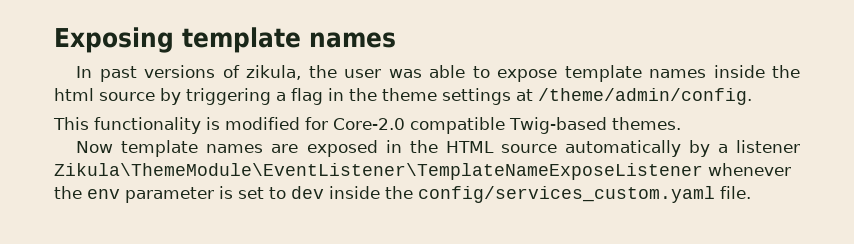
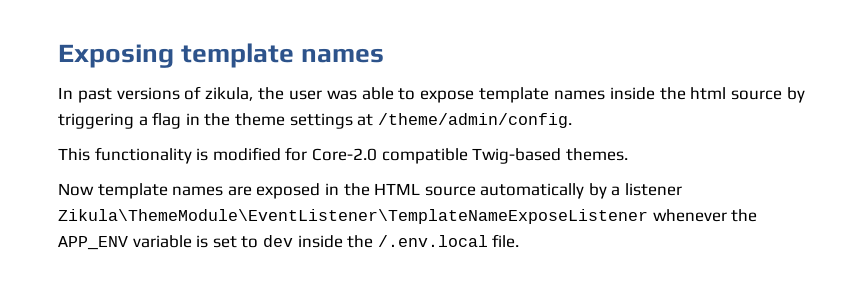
[87,187,214,203] env parameter -> [58,235,192,250] APP_ENV variable
[418,186,715,203] config/services_custom.yaml -> [377,235,488,247] /.env.local

